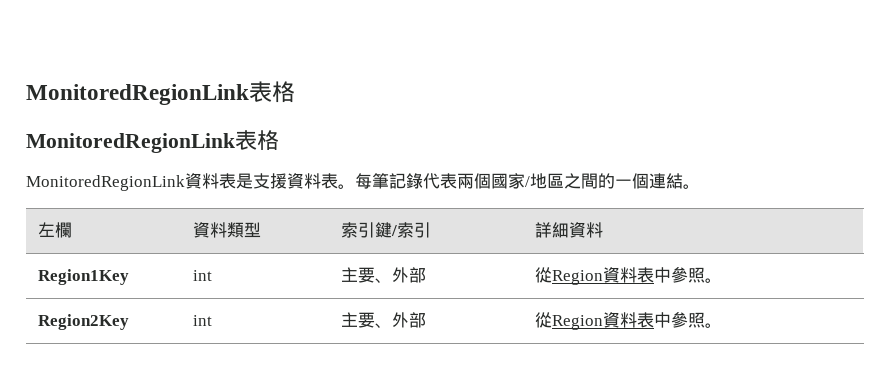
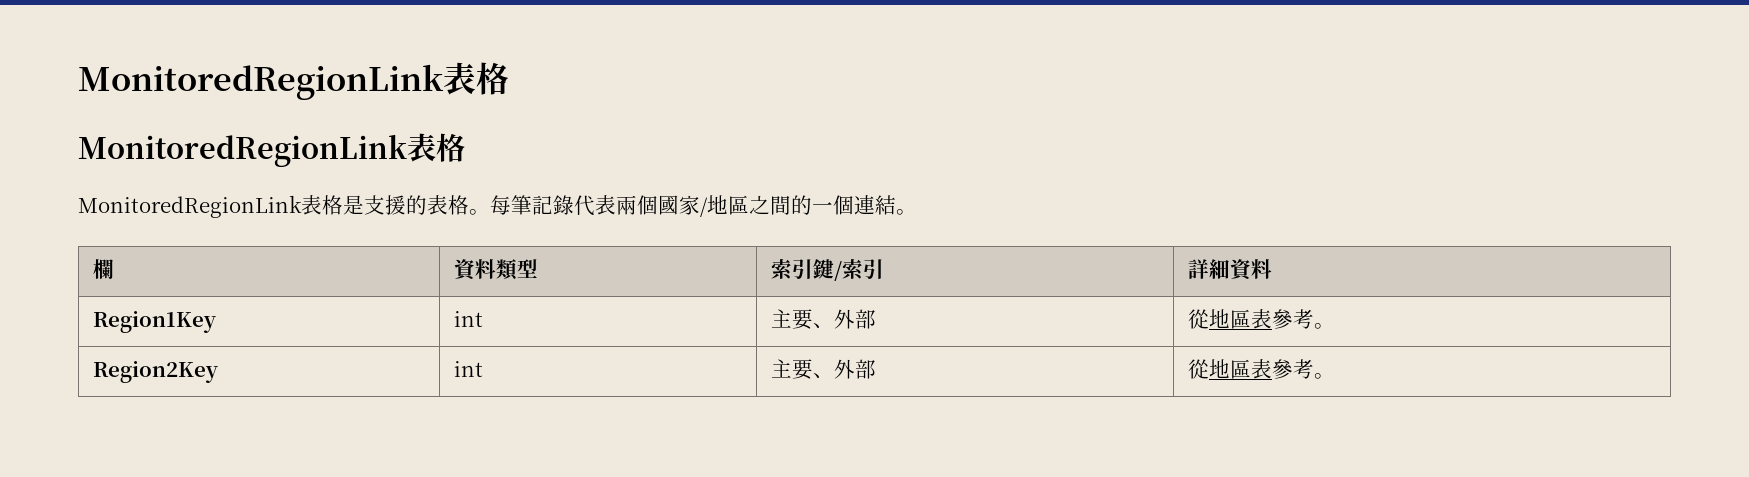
[185,173,338,189] 資料表是支援資料表 -> [301,195,469,215] 表格是支援的表格
[37,222,55,237] 左 -> (917, 212) none
[551,266,705,285] Region資料表中參照 -> [1209,309,1315,329] 地區表參考
[551,311,705,330] Region資料表中參照 -> [1209,359,1315,379] 地區表參考

